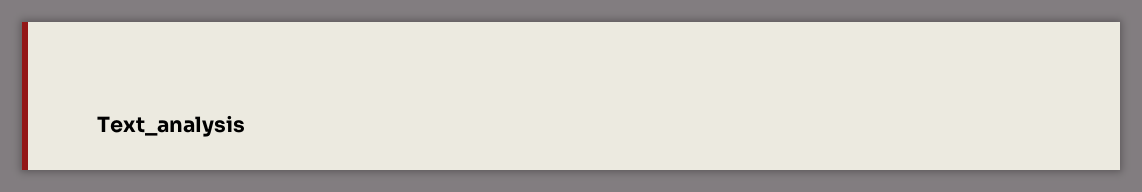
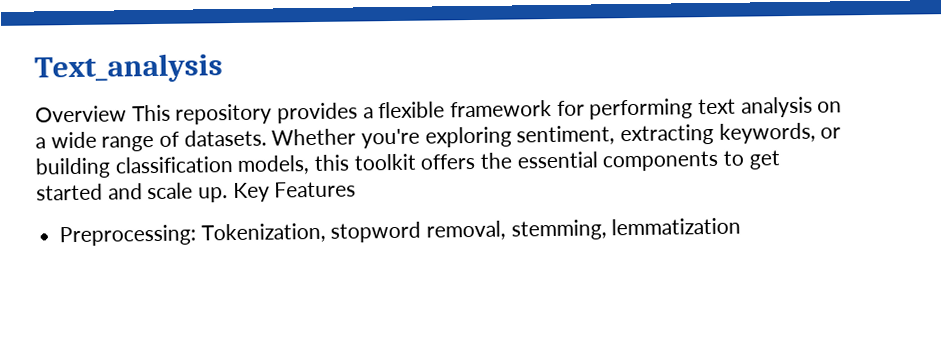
(245, 126) none -> [35,96,843,125] [35,122,842,152] [35,150,780,179] [36,181,357,203] [59,217,742,247] // Overview This repository provides a flexible framework for performing text analysis on a wide range of datasets. Whether you're exploring sentiment, extracting keywords, or building classification models, this toolkit offers the essential components to get started and scale up. Key Features // Preprocessing: Tokenization, stopword removal, stemming, lemmatization

